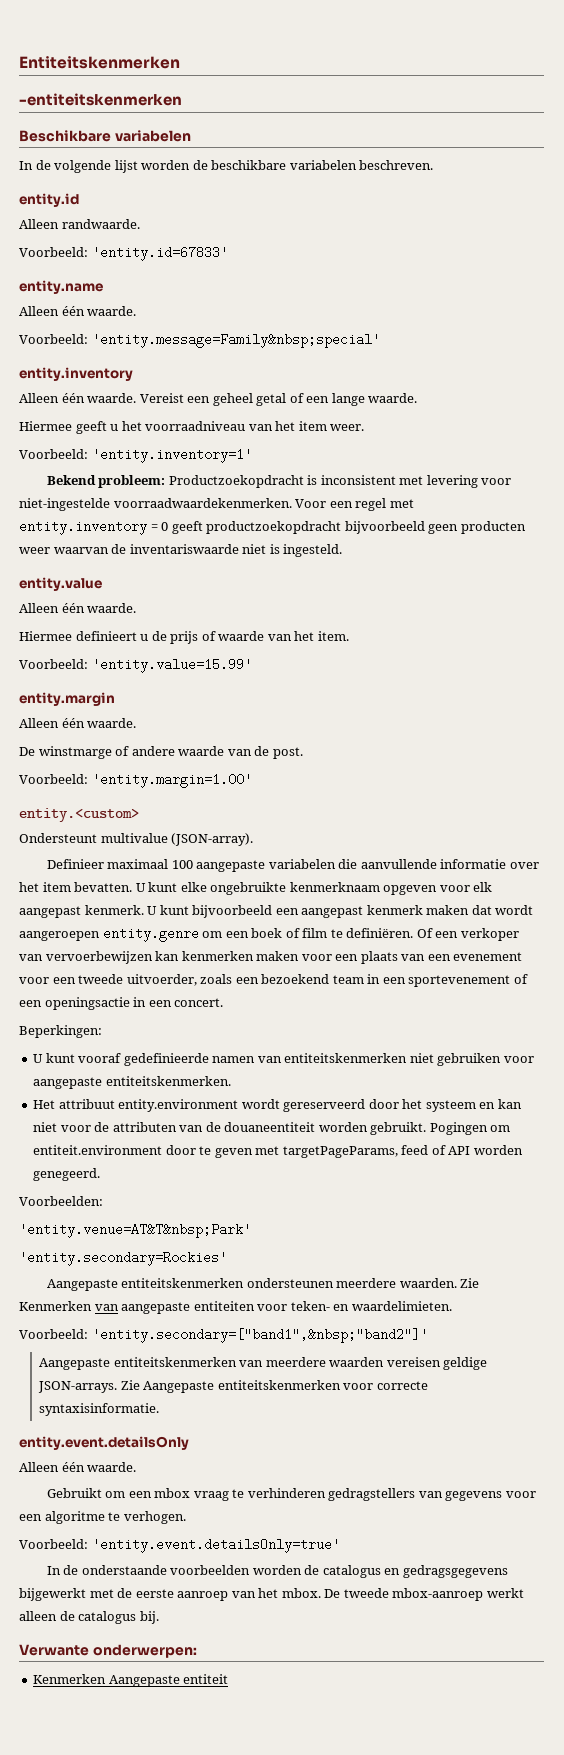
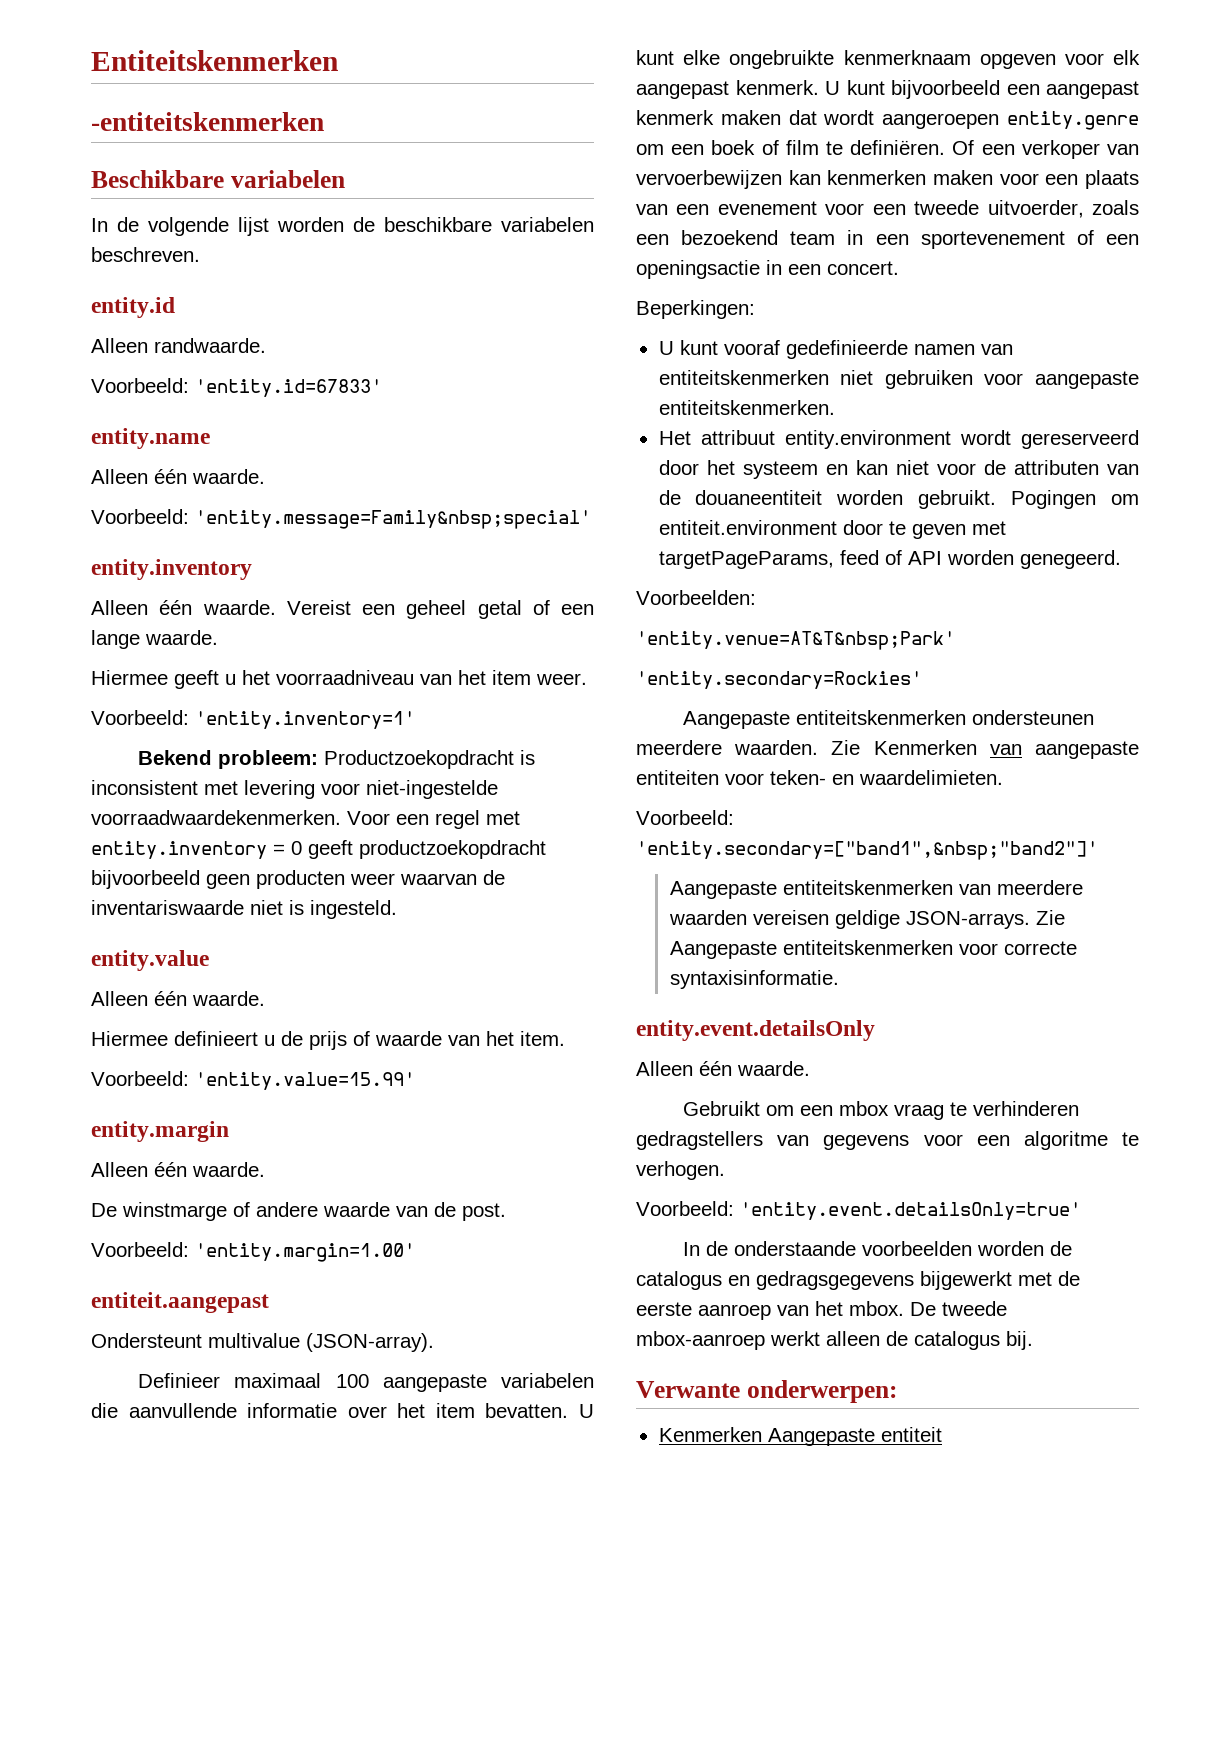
[19,808,139,822] entity.<custom> -> [91,1292,269,1313] entiteit.aangepast

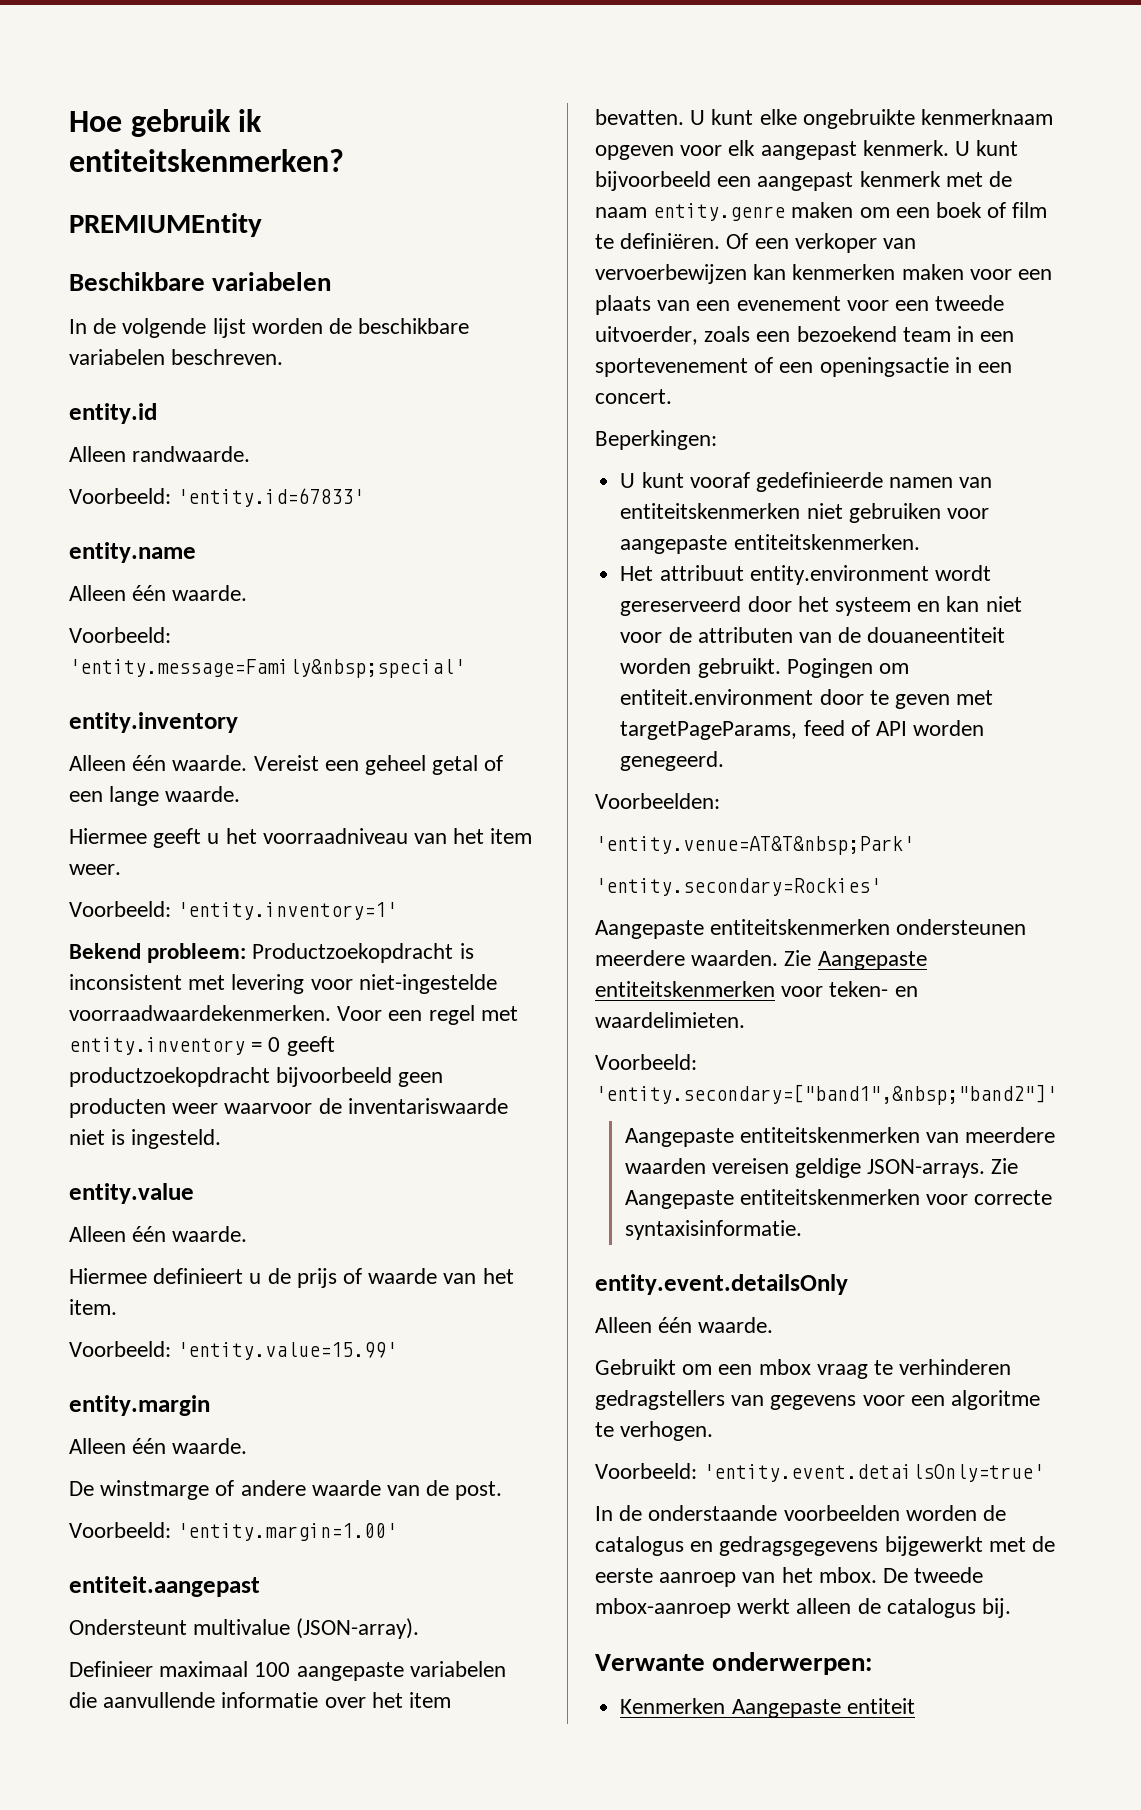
[91,50,338,71] [91,112,324,131] Entiteitskenmerken // -entiteitskenmerken -> [69,109,263,137] [69,149,344,172] [69,213,262,237] Hoe gebruik ik entiteitskenmerken? // PREMIUMEntity
[400,873,477,885] waarvan -> [224,1103,313,1114] waarvoor
[720,110,1139,130] maken dat wordt aangeroepen entity.genre -> [945,171,1013,187] [595,202,854,221] met de naam entity.genre maken
[873,740,1139,759] [636,770,719,785] Kenmerken van aangepaste entiteiten -> [817,951,927,970] [595,981,775,997] Aangepaste entiteitskenmerken

